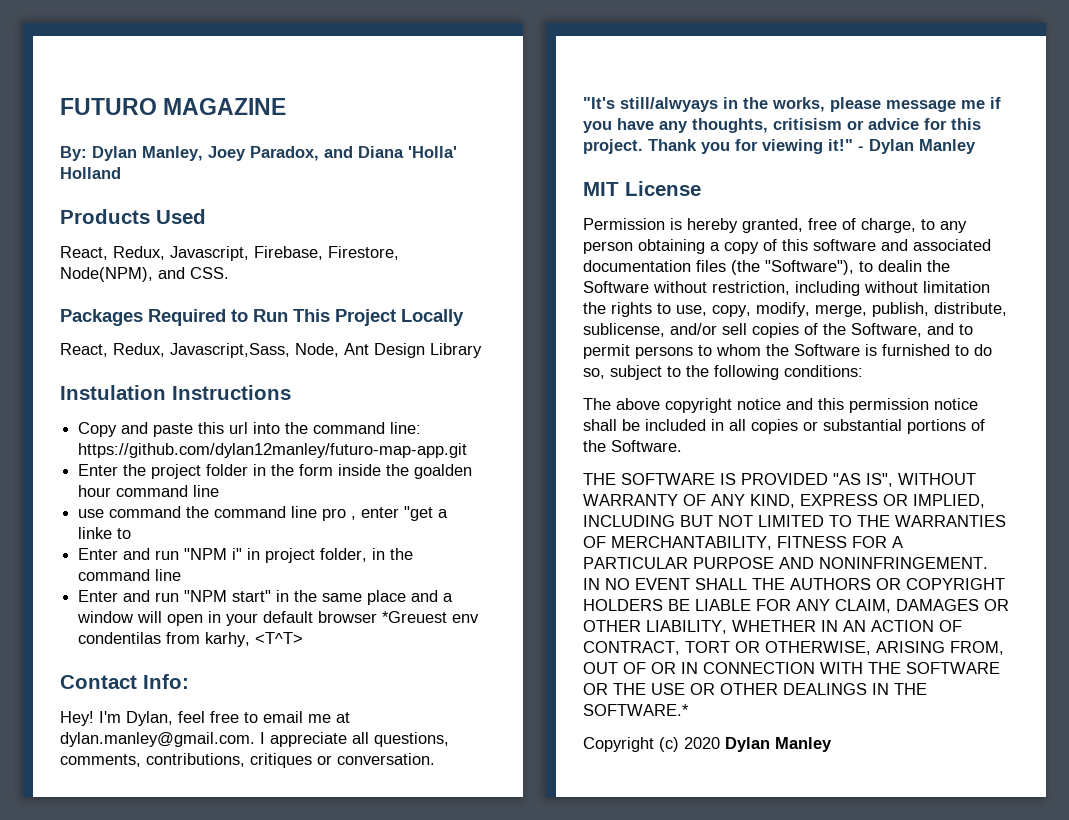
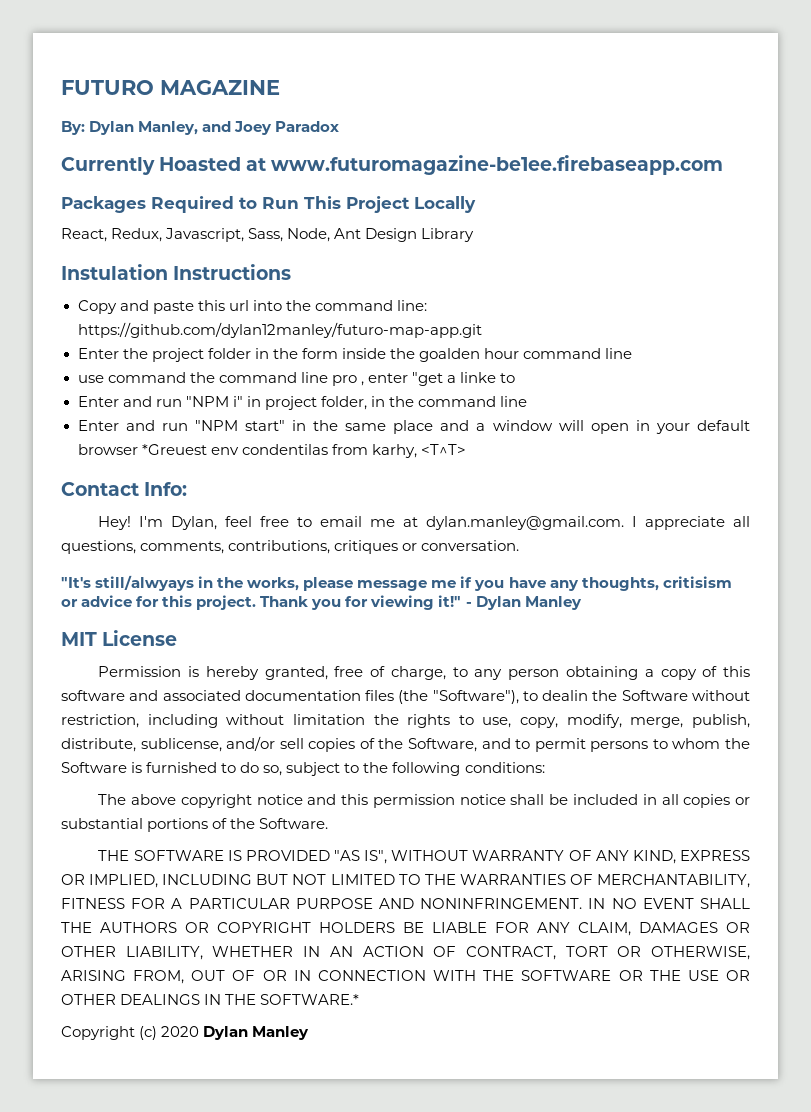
[208,146,457,161] [60,167,121,179] [60,209,206,224] [60,246,399,261] [60,267,229,282] Joey Paradox, and Diana 'Holla' Holland // Products Used // React, Redux, Javascript, Firebase, Firestore, Node(NPM), and CSS. -> [202,121,340,135] [61,155,724,175] and Joey Paradox // Currently Hoasted at www.futuromagazine-be1ee.firebaseapp.com
[170,343,290,358] Javascript,Sass, -> [165,228,284,242] Javascript, Sass,

